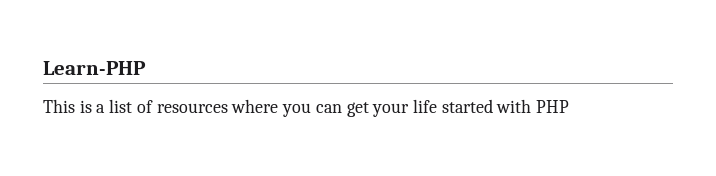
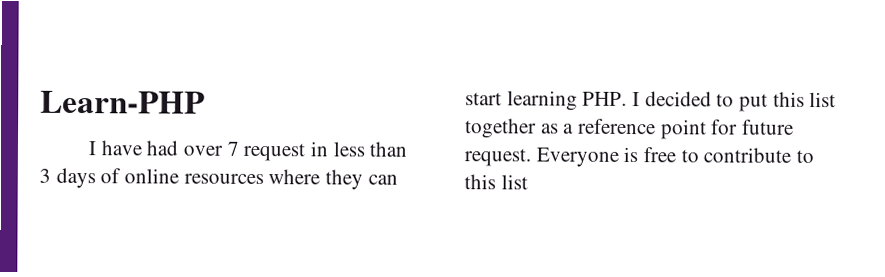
[43,99,570,117] This is a list of resources where you can get your life started with PHP -> [87,140,408,162] [39,167,398,190] [465,90,837,112] [465,118,795,140] [464,146,815,167] [464,174,528,190] I have had over 7 request in less than 3 days of online resources where they can start learning PHP. I decided to put this list together as a reference point for future request. Everyone is free to contribute to this list

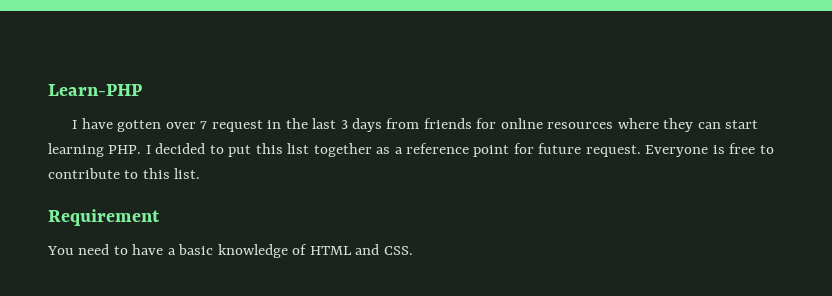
[146,140,179,156] had -> [117,120,162,132] gotten
[332,141,408,157] [39,167,122,189] less than 3 days of -> [285,118,497,132] the last 3 days from friends for
[500,174,528,190] list -> [174,168,201,179] [48,209,160,226] [47,244,413,258] list. // Requirement // You need to have a basic knowledge of HTML and CSS.

